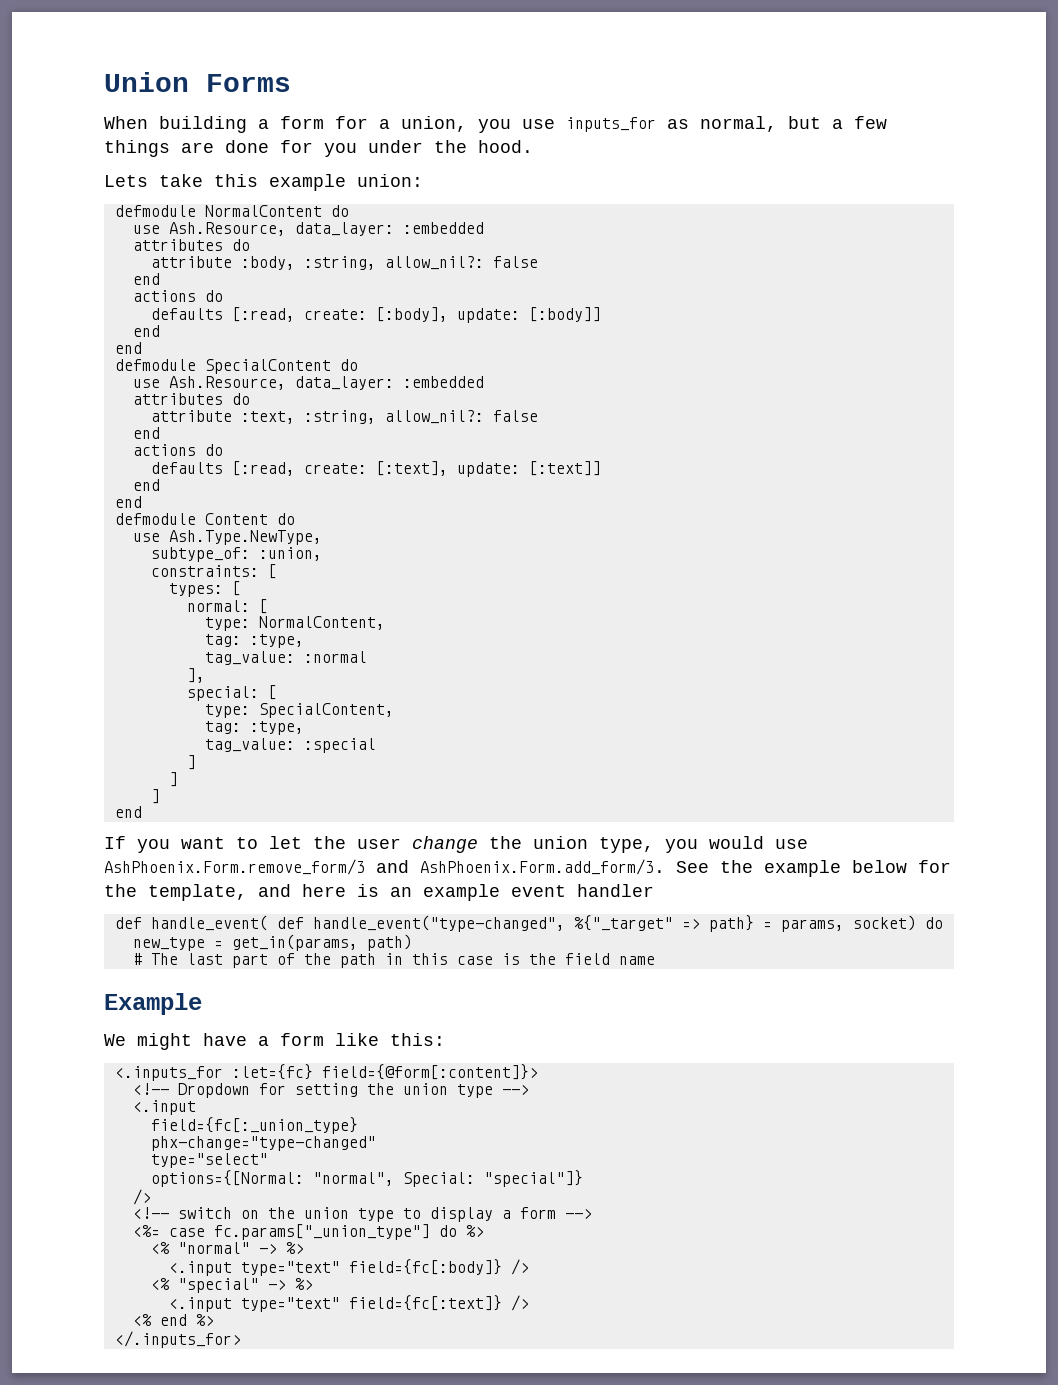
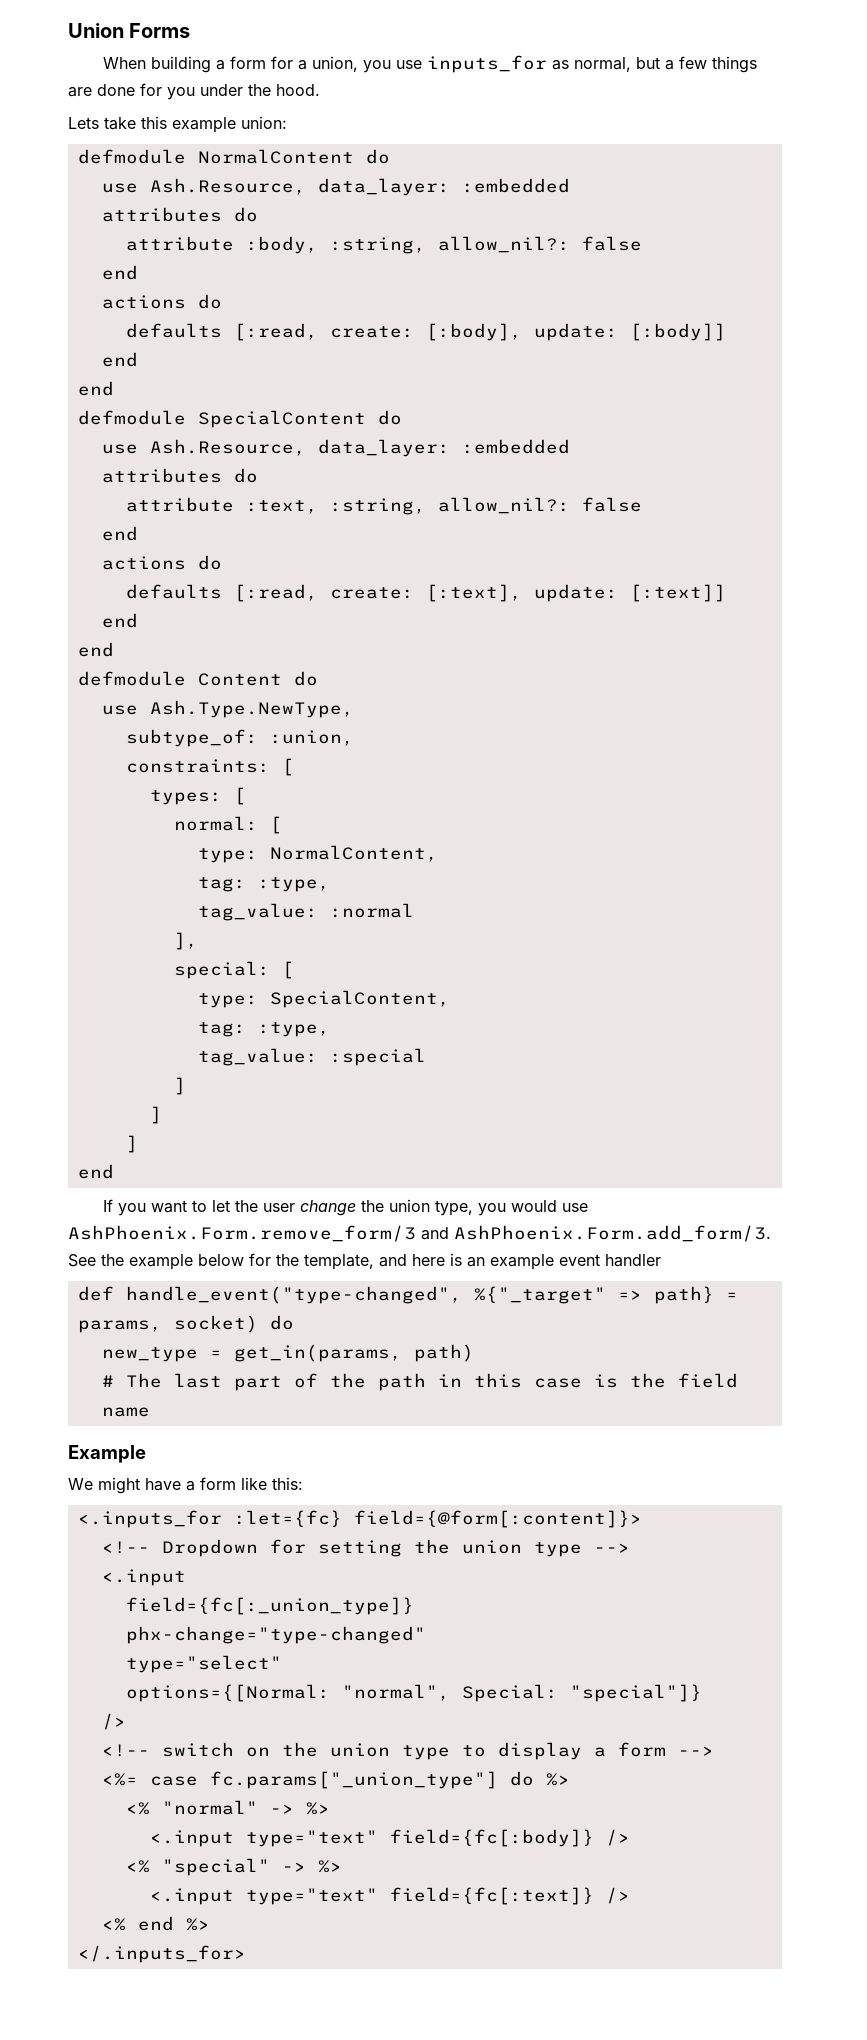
[150,915,304,931] handle_event( def -> (114, 1293) none
[150,1117,358,1134] field={fc[:_union_type} -> [125,1597,414,1615] field={fc[:_union_type]}

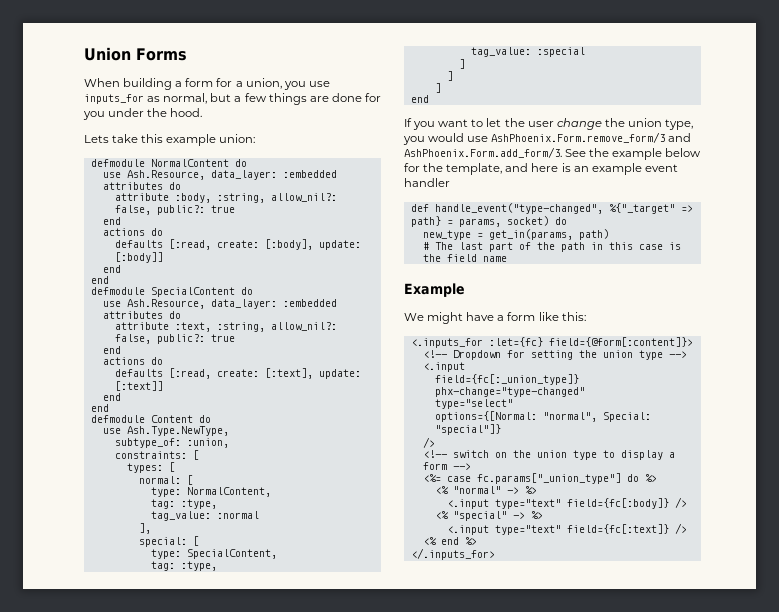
[581,236,642,251] false -> [114,205,235,215] false, public?: true
[581,497,642,512] false -> [114,334,235,344] false, public?: true

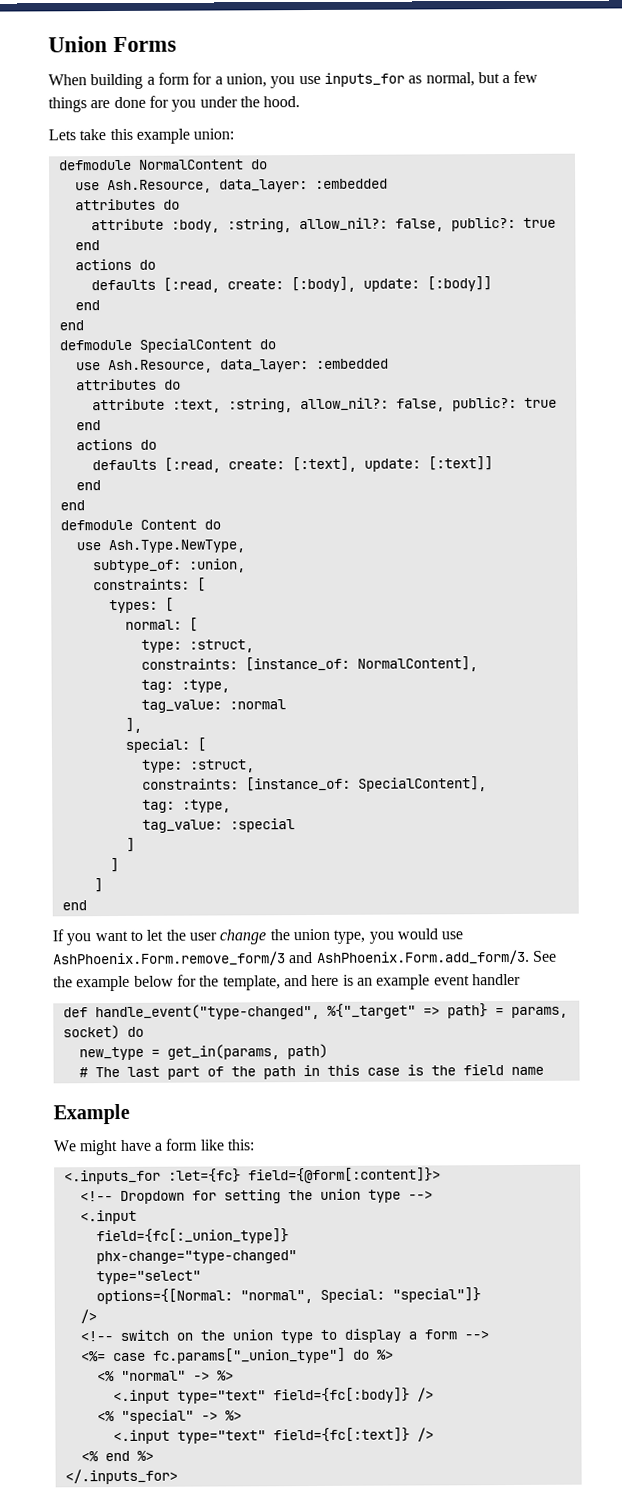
[186,487,271,497] NormalContent, -> [188,639,254,653] [140,656,478,672] :struct, // constraints: [instance_of: NormalContent],
[186,549,277,559] SpecialContent, -> [189,759,255,773] [141,776,487,792] :struct, // constraints: [instance_of: SpecialContent],

